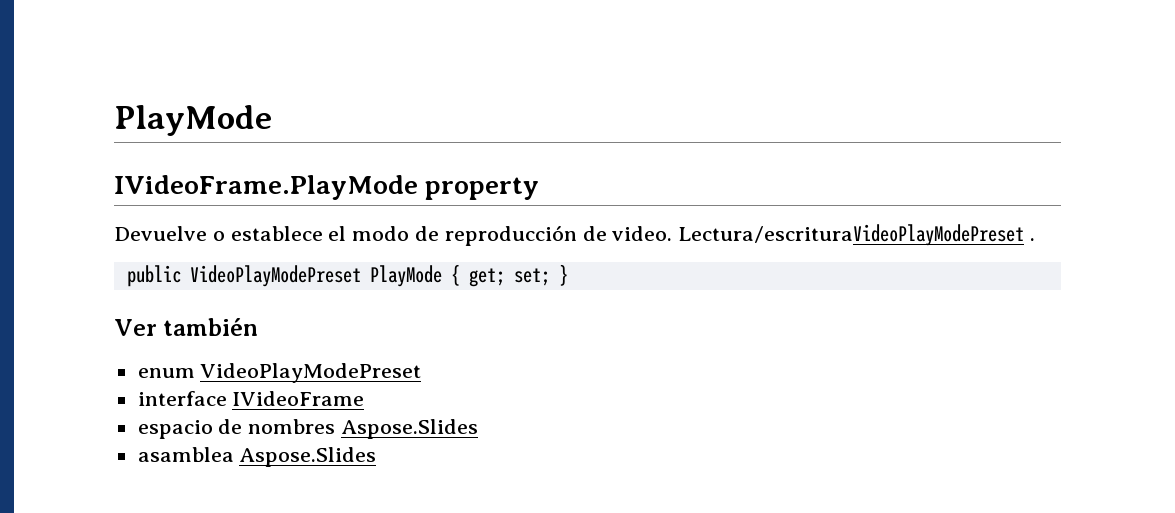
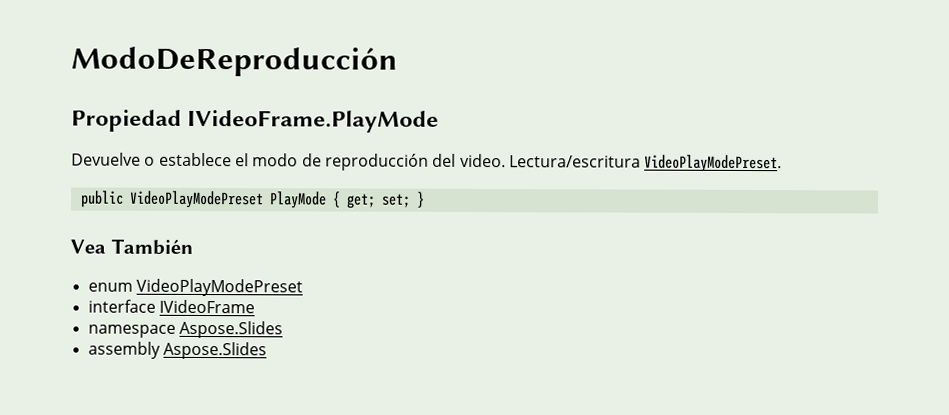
[114,105,272,136] PlayMode // -> [71,46,398,77] [71,109,182,132] ModoDeReproducción // Propiedad
[425,177,540,200] property -> (440, 121) none
[582,224,1036,246] de video. Lectura/escrituraVideoPlayModePreset . -> [432,153,783,173] del video. Lectura/escritura VideoPlayModePreset.
[114,318,259,336] Ver también -> [70,238,193,255] Vea También
[137,419,336,439] espacio de nombres -> [87,324,176,338] namespace
[137,447,234,462] asamblea -> [87,341,161,359] assembly

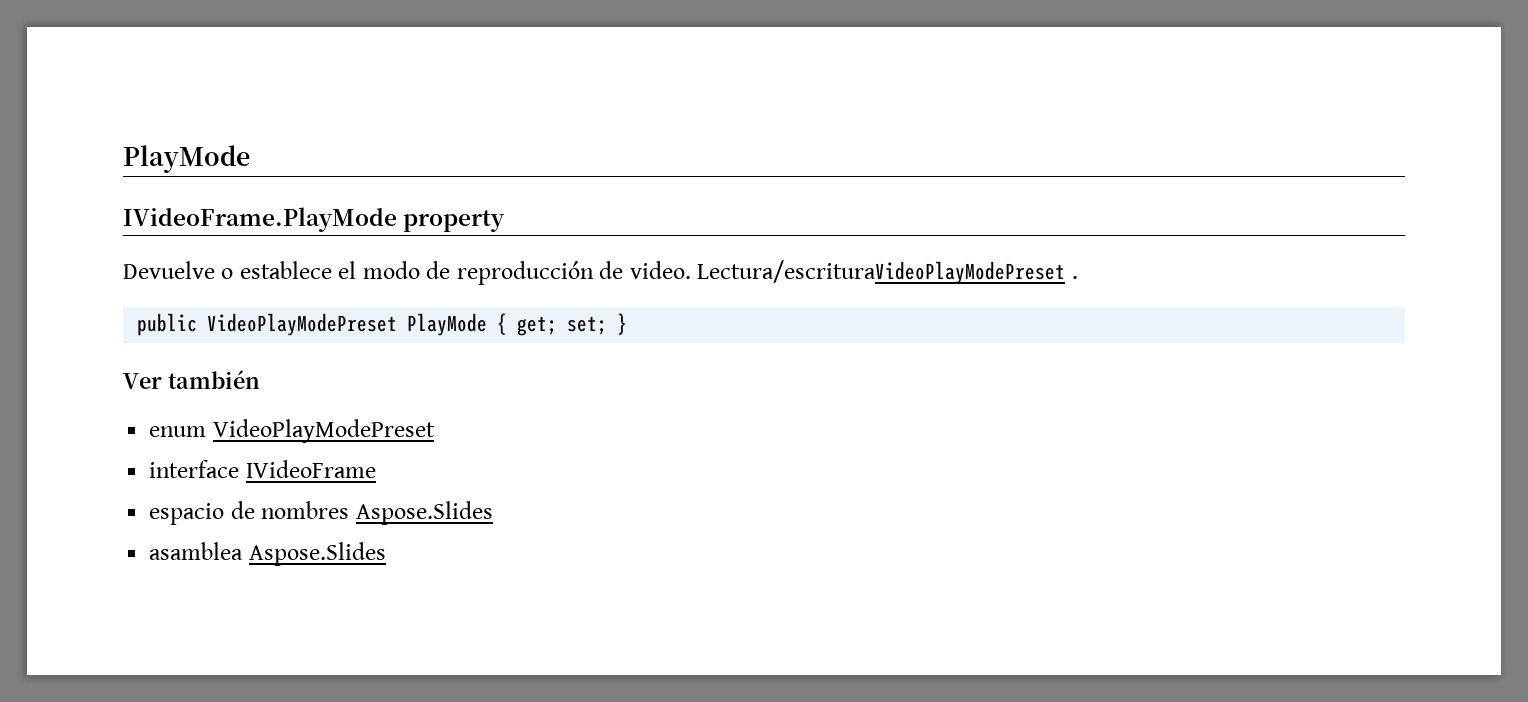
[71,46,398,77] [71,109,182,132] ModoDeReproducción // Propiedad -> [123,145,250,173] PlayMode //
(440, 121) none -> [403,210,506,232] property
[432,153,783,173] del video. Lectura/escritura VideoPlayModePreset. -> [599,260,1078,284] de video. Lectura/escrituraVideoPlayModePreset .
[70,238,193,255] Vea También -> [123,370,260,389] Ver también
[87,324,176,338] namespace -> [149,501,350,525] espacio de nombres
[87,341,161,359] assembly -> [149,542,244,560] asamblea

